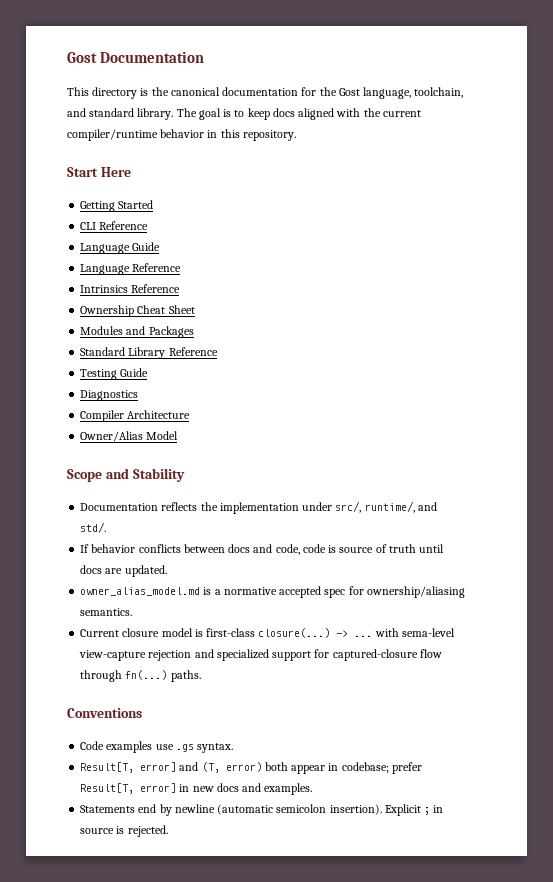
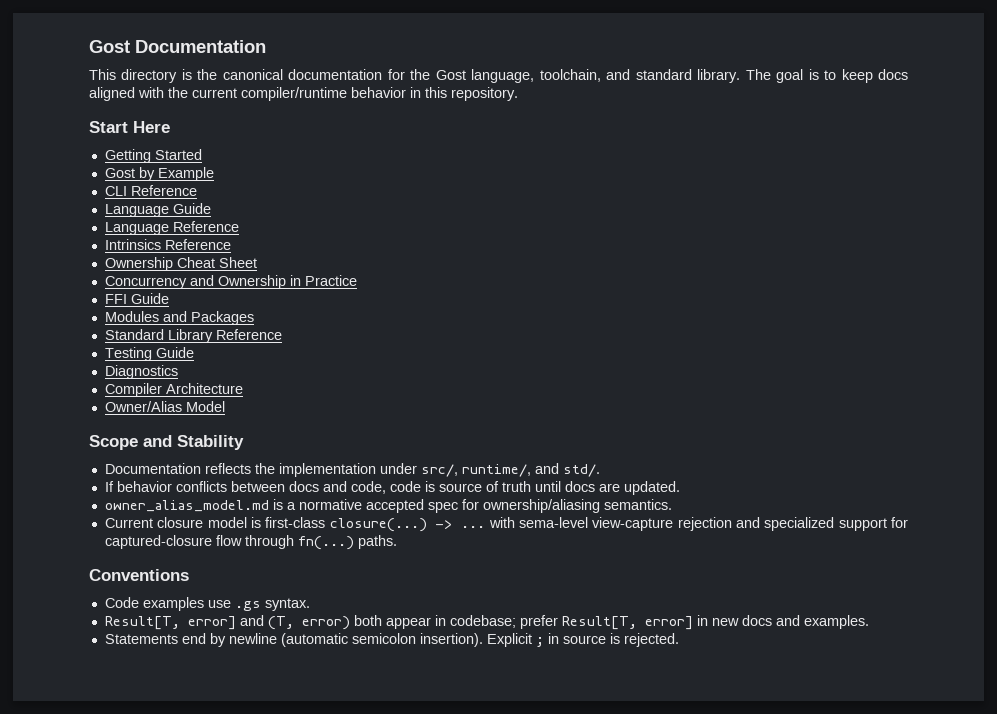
(154, 204) none -> [104,167,214,181] // Gost by Example
(195, 309) none -> [104,275,357,289] [104,293,169,304] // Concurrency and Ownership in Practice // FFI Guide

